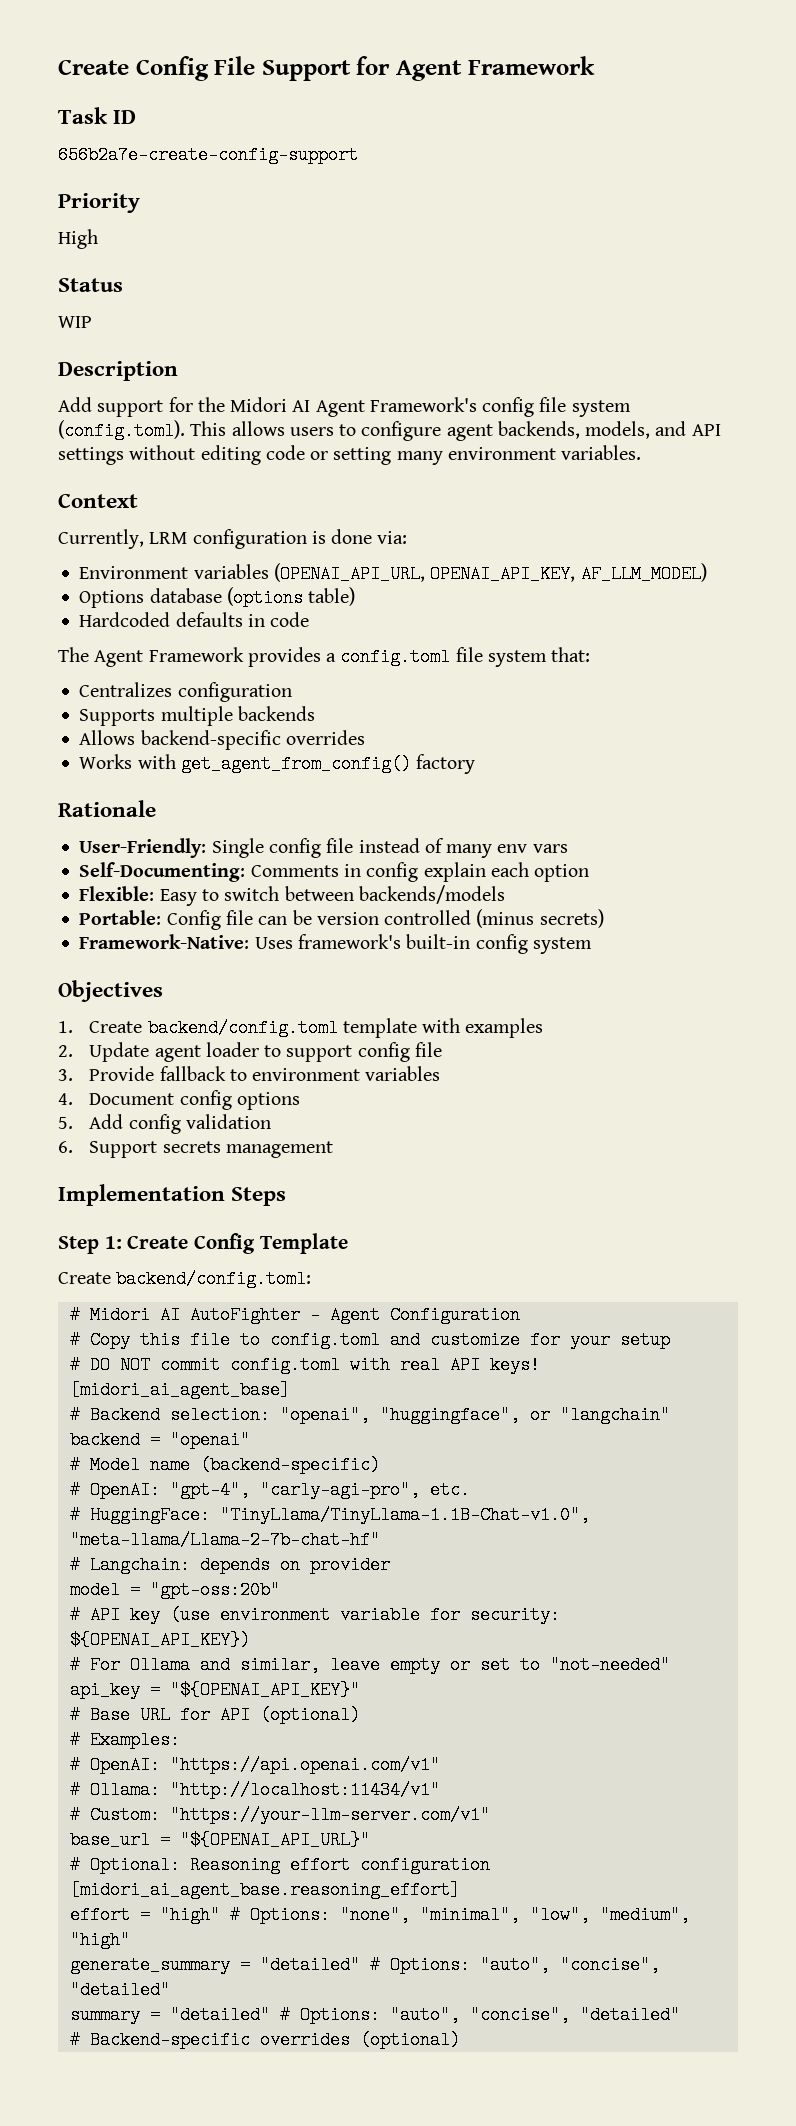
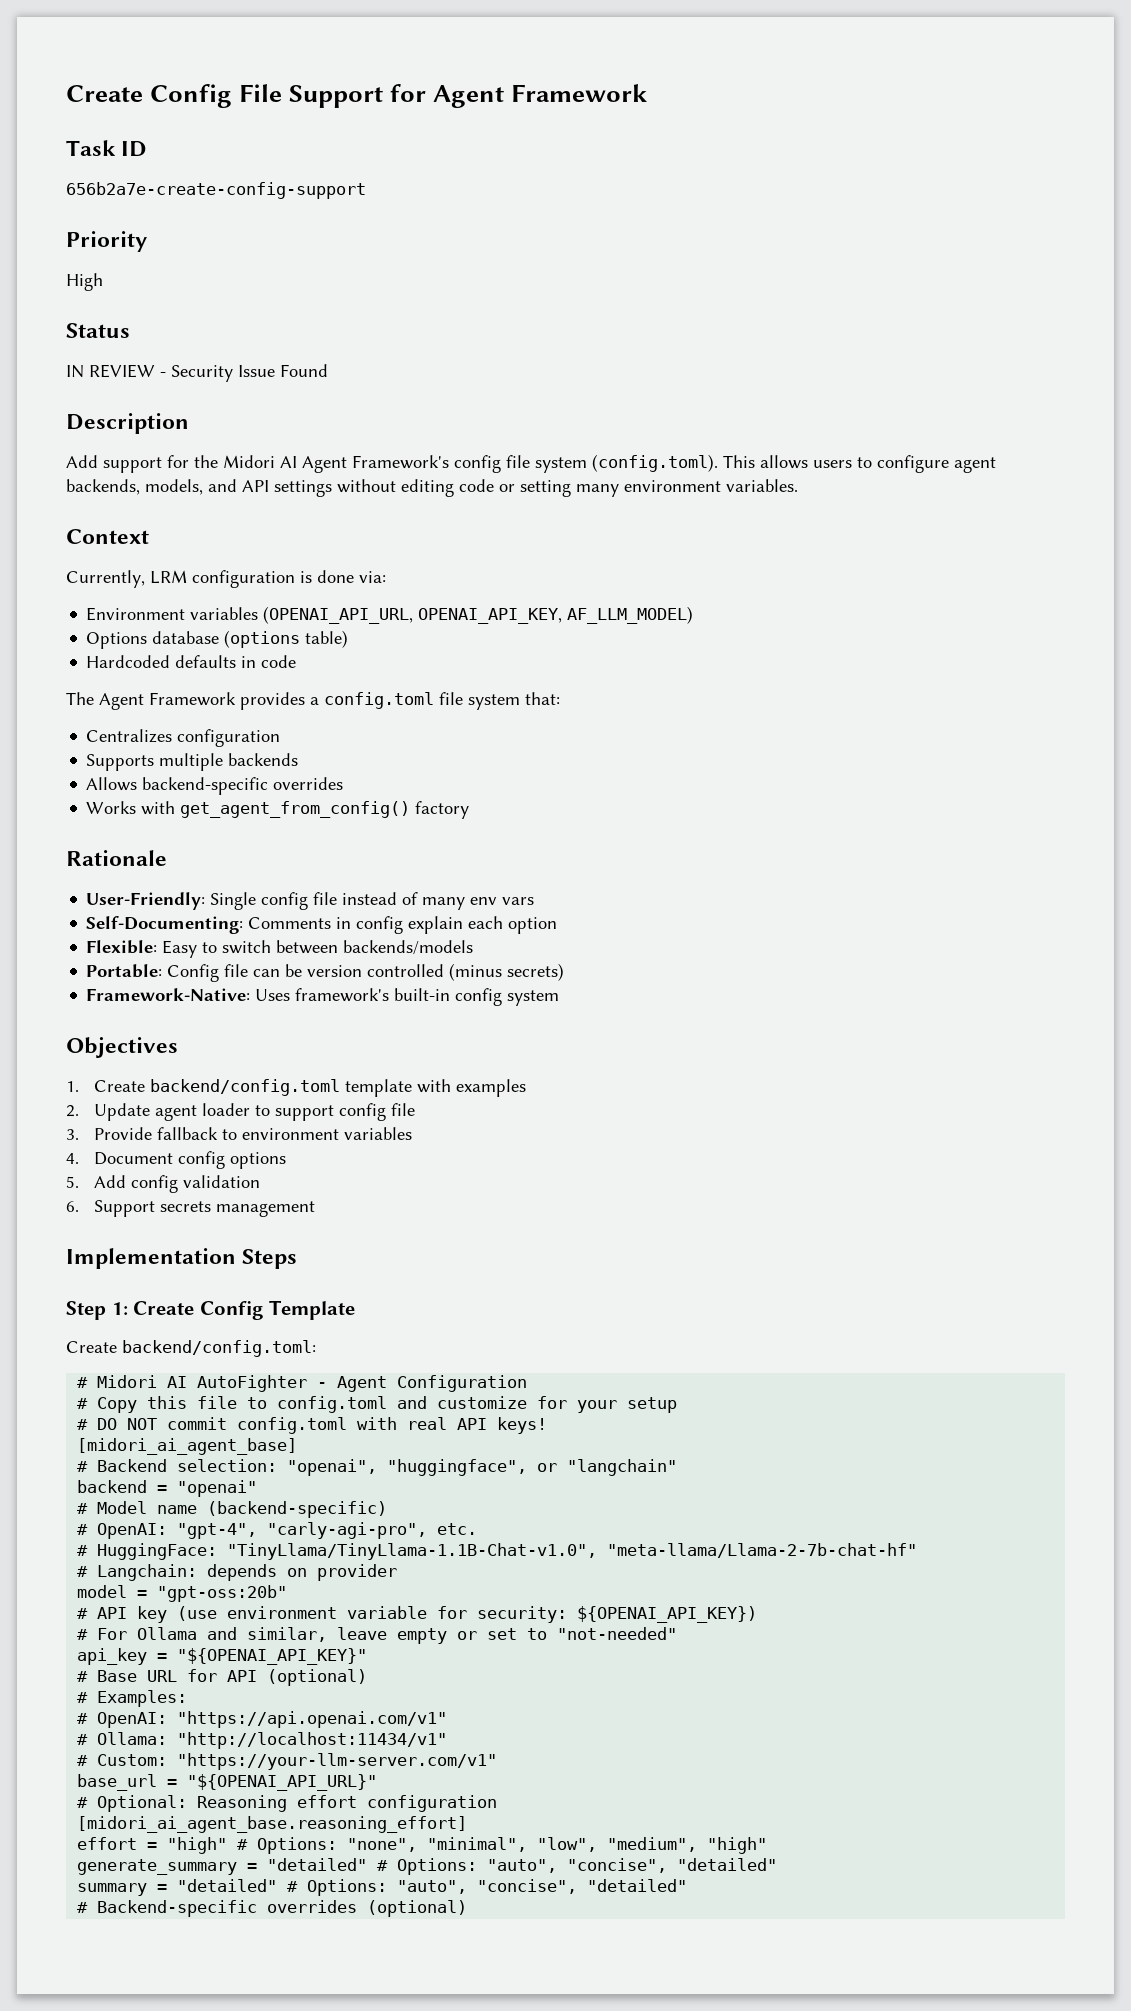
[58,316,92,328] WIP -> [66,364,328,382] IN REVIEW - Security Issue Found

